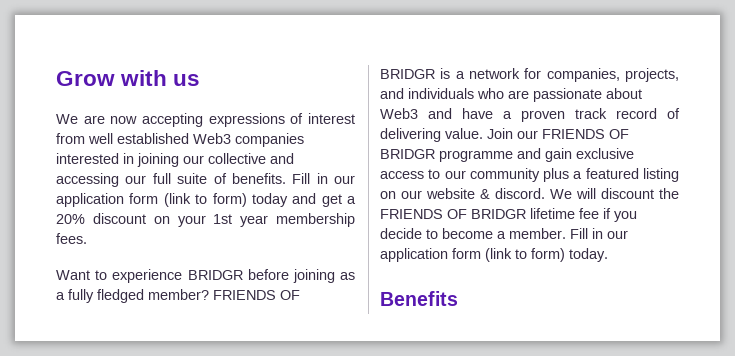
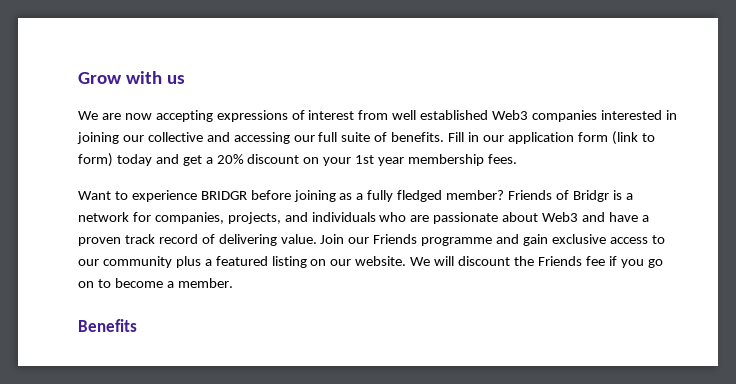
[213,290,300,300] [380,69,435,79] FRIENDS OF BRIDGR -> [508,190,609,202] Friends of Bridgr
[542,129,629,139] [380,149,435,159] FRIENDS OF BRIDGR -> [373,234,418,244] Friends
[426,188,545,199] website & discord. -> [355,256,407,266] website.
[380,208,575,219] FRIENDS OF BRIDGR lifetime -> [537,256,582,266] Friends
[380,228,422,239] decide -> [647,259,663,268] [78,281,94,288] go on
[570,228,628,239] [380,248,608,262] Fill in our application form (link to form) today. -> (233, 283) none

